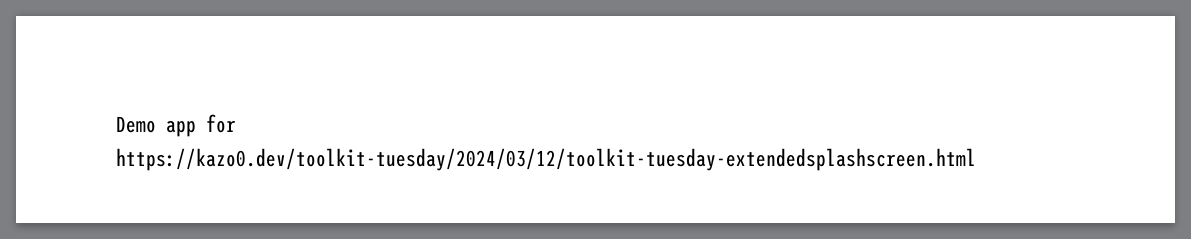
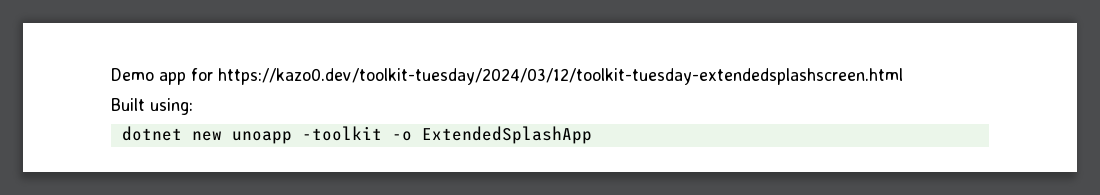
(976, 159) none -> [111,98,193,115] [121,126,592,144] // Built using: // dotnet new unoapp -toolkit -o ExtendedSplashApp

